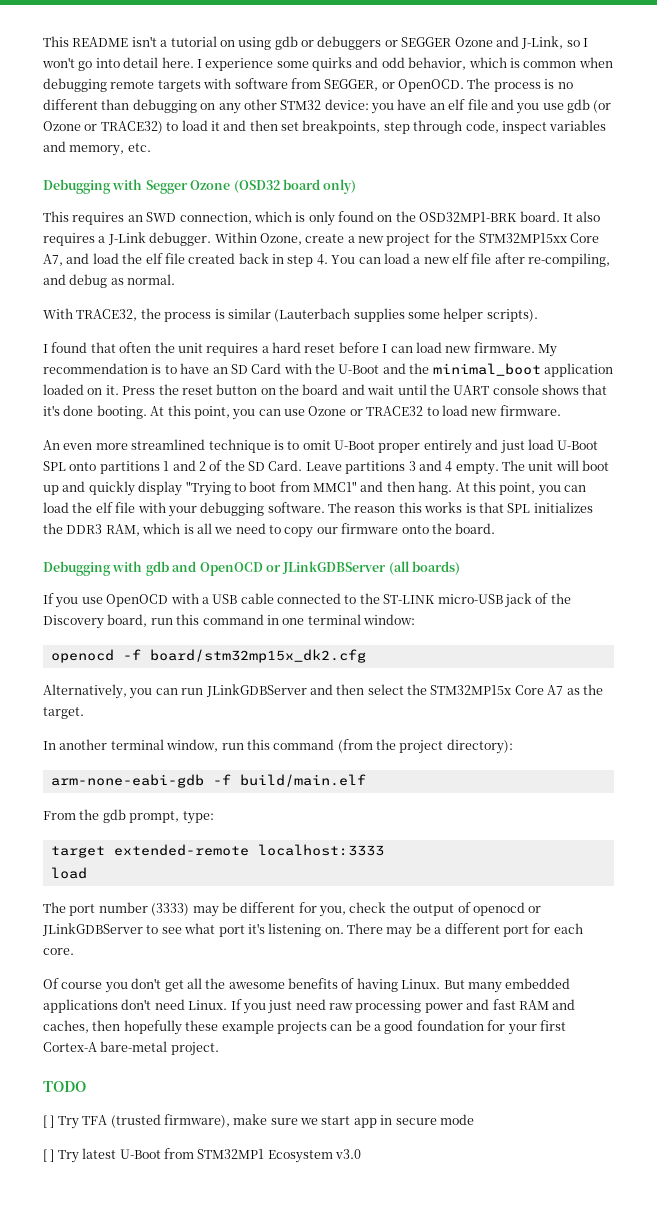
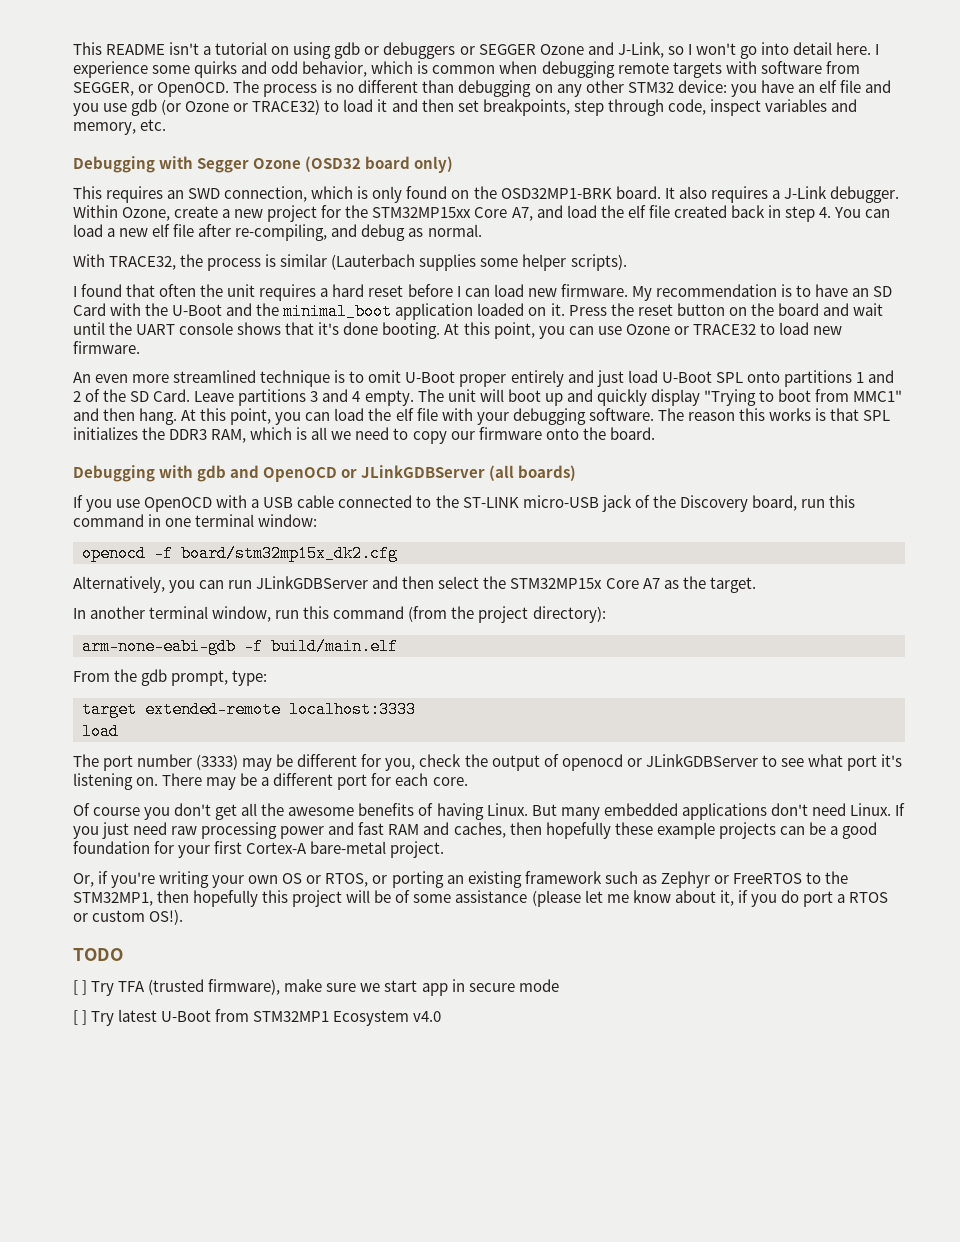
(219, 1049) none -> [73,871,848,888] [73,890,889,907] [73,909,184,925] // Or, if you're writing your own OS or RTOS, or porting an existing framework such as Zephyr or FreeRTOS to the STM32MP1, then hopefully this project will be of some assistance (please let me know about it, if you do port a RTOS or custom OS!).
[335,1149,361,1159] v3.0 -> [413,1011,442,1022] v4.0

